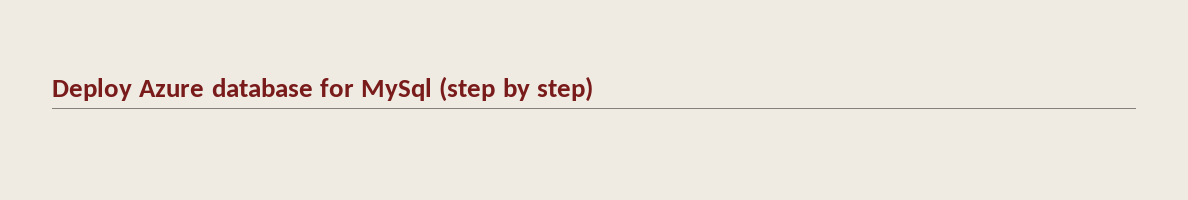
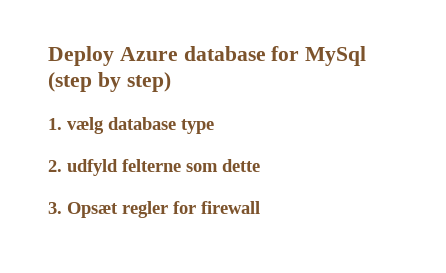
(594, 89) none -> [48,117,214,134] [48,159,260,176] [48,201,260,218] // 1. vælg database type // 2. udfyld felterne som dette // 3. Opsæt regler for firewall

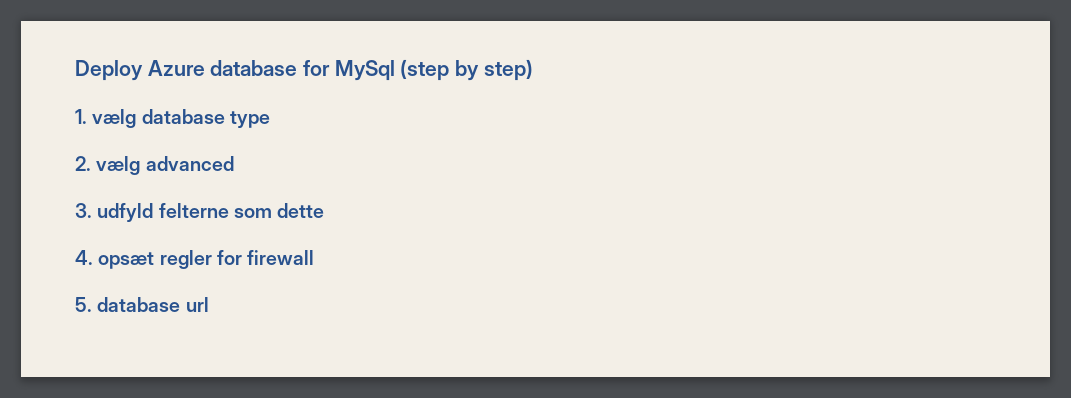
(62, 166) none -> [96,156,234,175] [75,203,92,218] vælg advanced // 3.
[48,202,118,218] 3. Opsæt -> [75,250,155,269] 4. opsæt
(260, 207) none -> [75,297,209,312] // 5. database url

